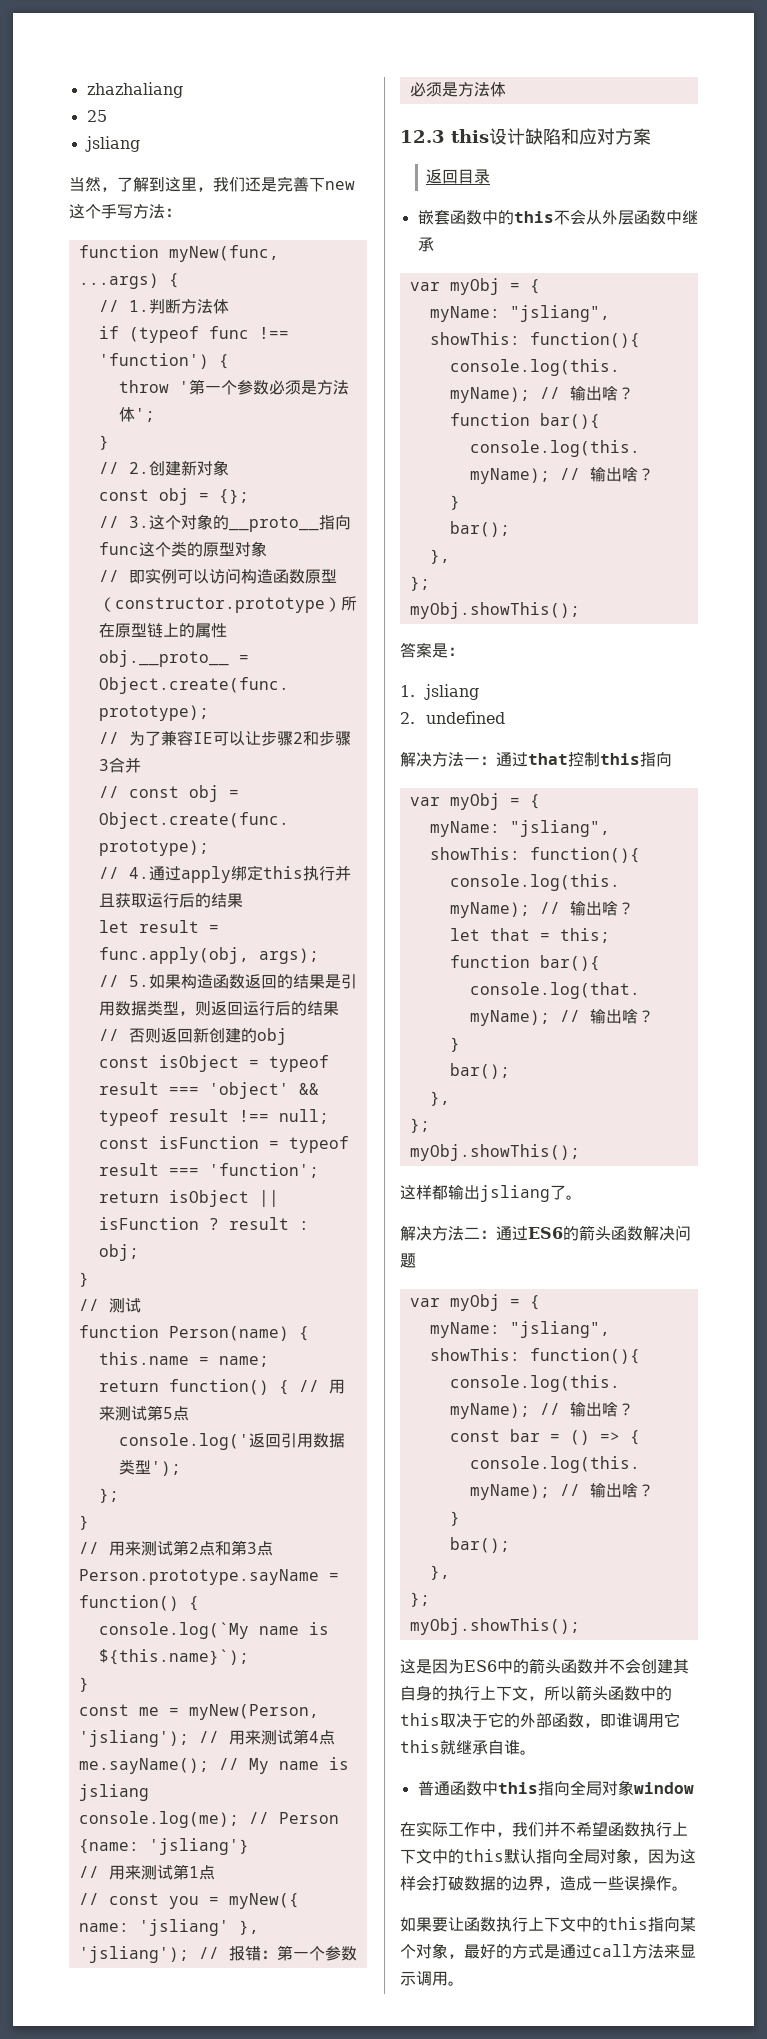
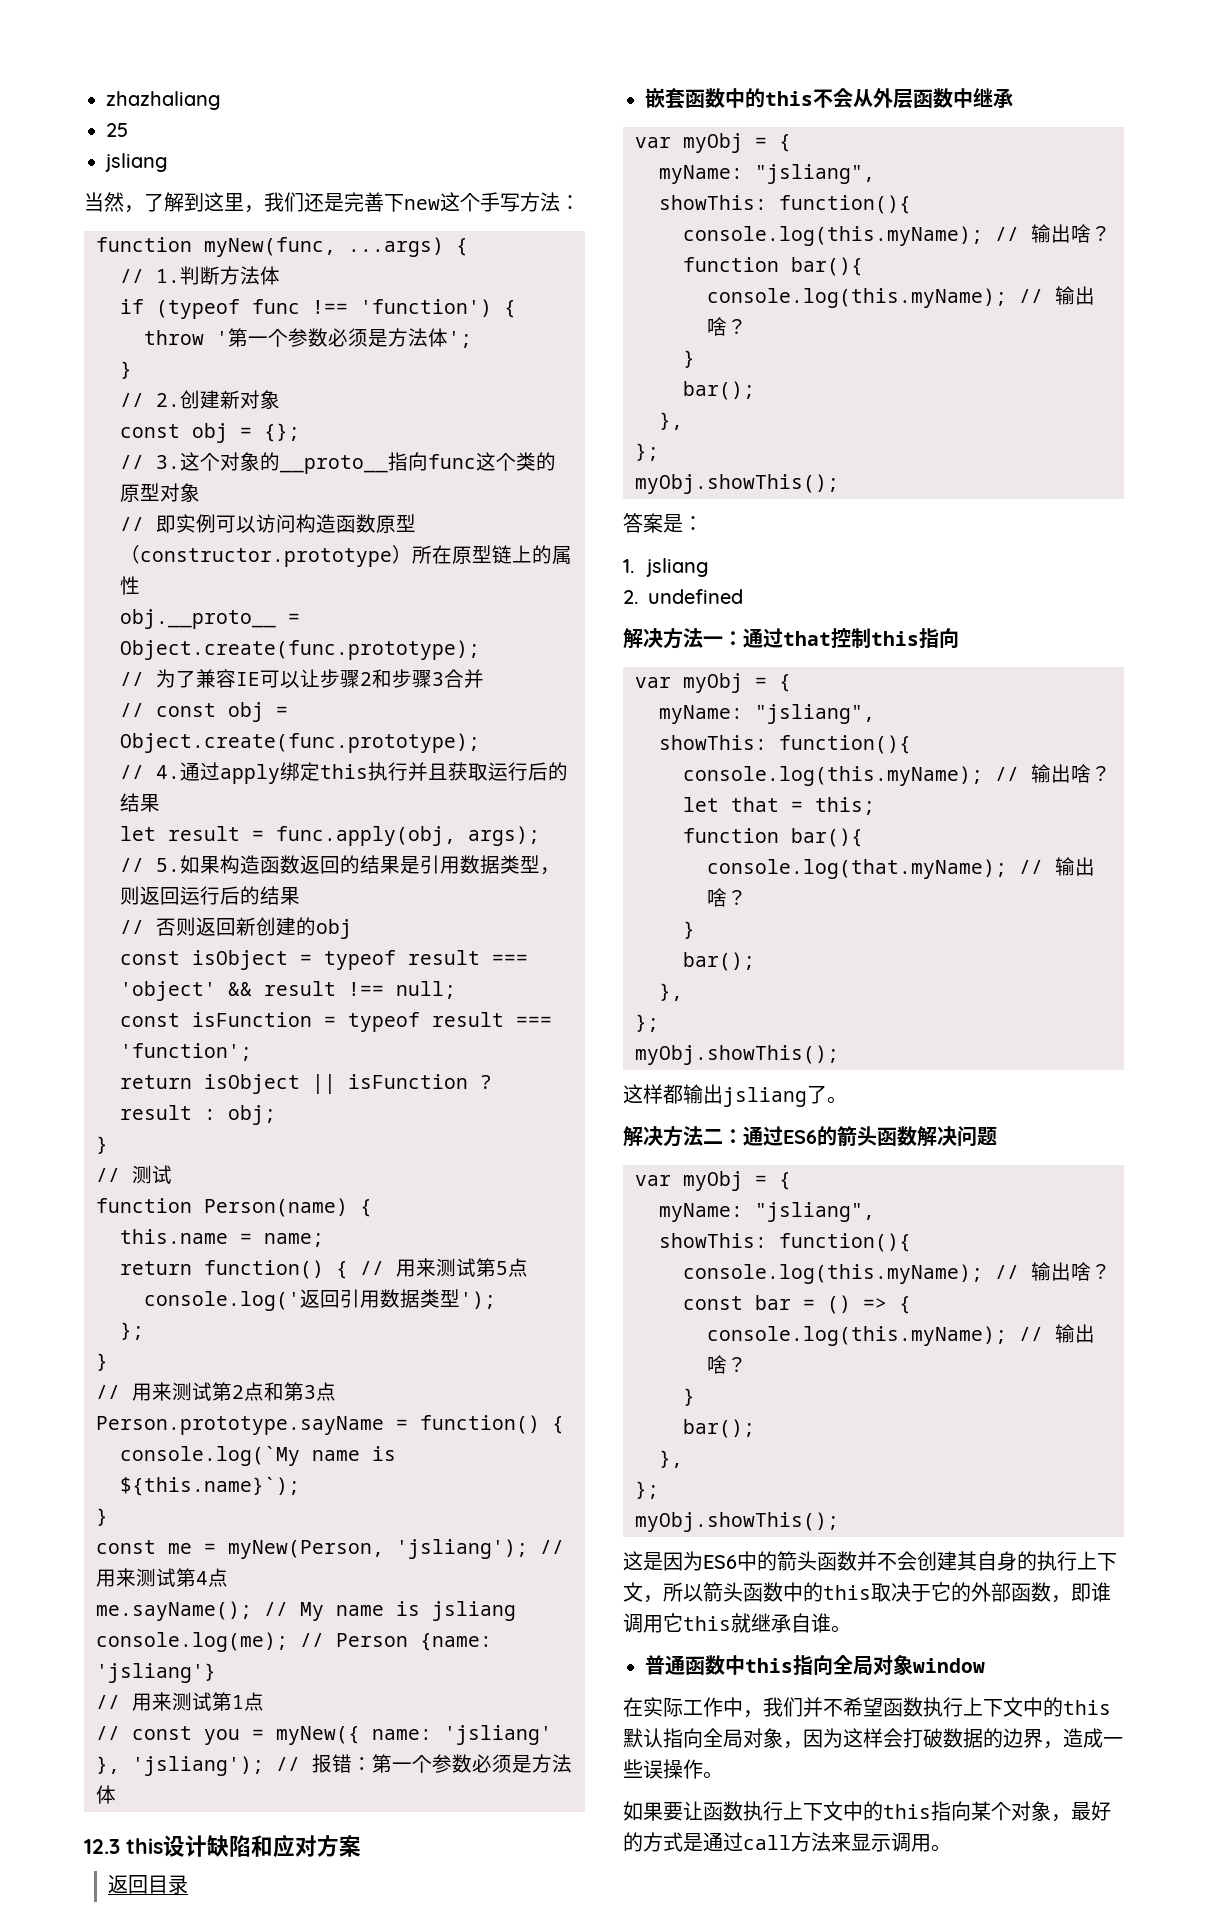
[98,1109,159,1126] typeof -> (252, 989) none

